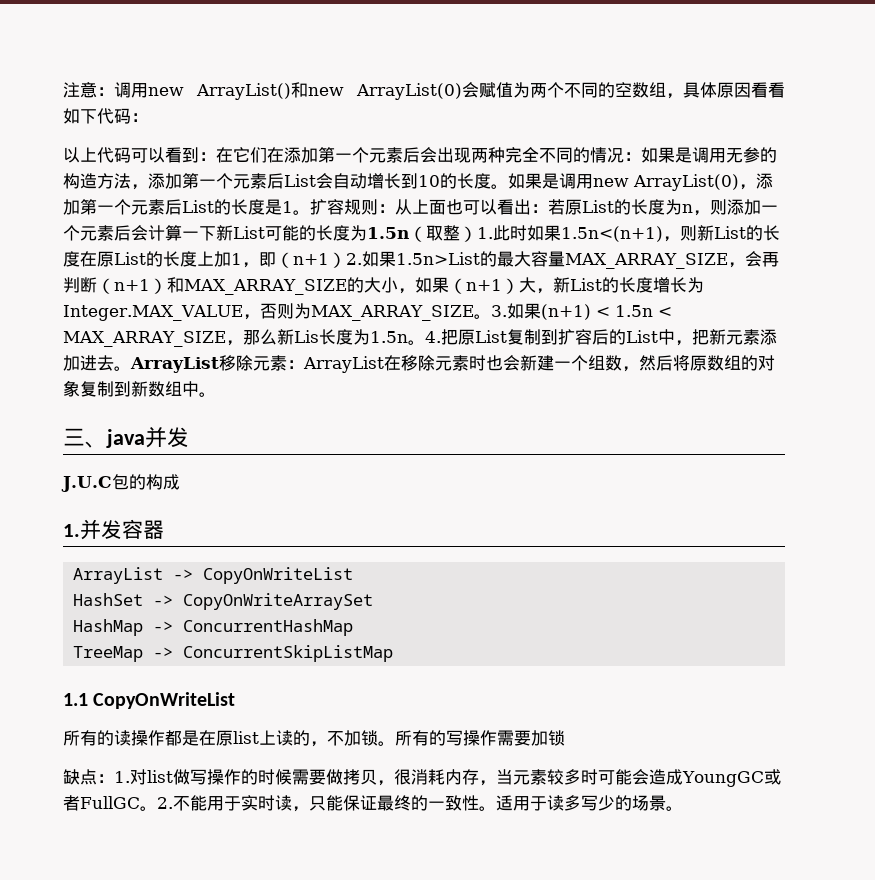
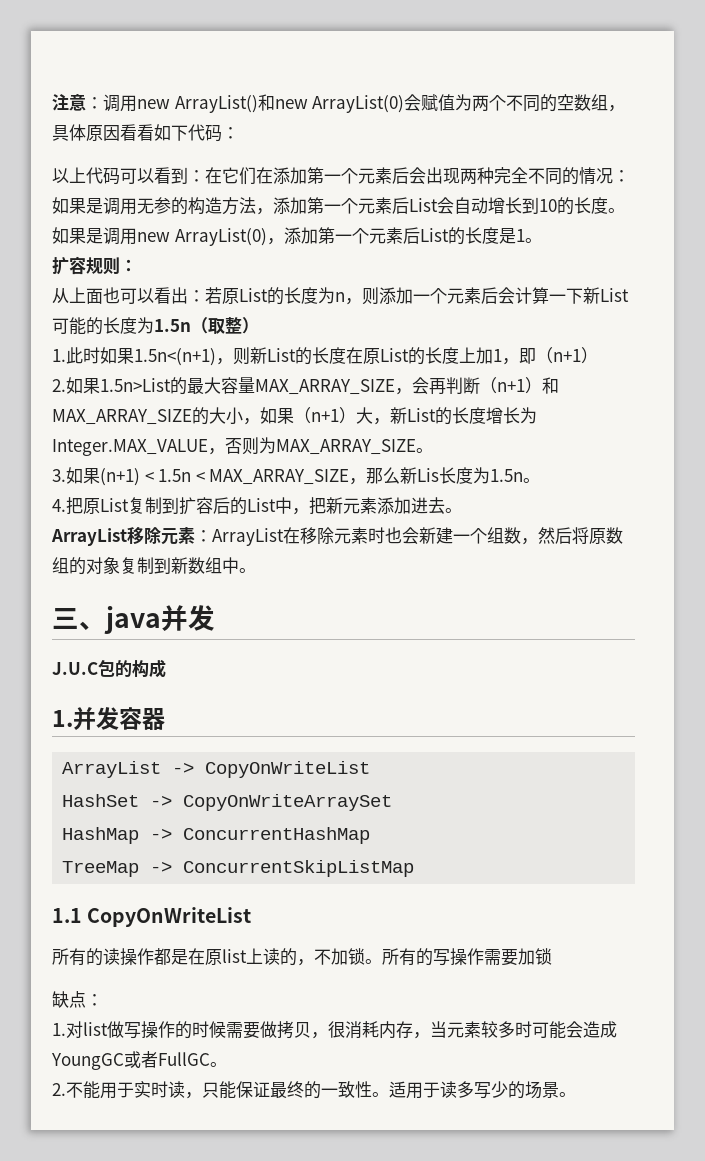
(310, 212) none -> (542, 240) //
(395, 208) none -> (137, 265) //
(477, 234) none -> (259, 325) //
(346, 260) none -> (598, 355) //
(491, 316) none -> (433, 450) //
(425, 342) none -> (541, 480) //
(131, 368) none -> (462, 510) //
(114, 778) none -> (103, 1000) //
(157, 808) none -> (227, 1064) //

